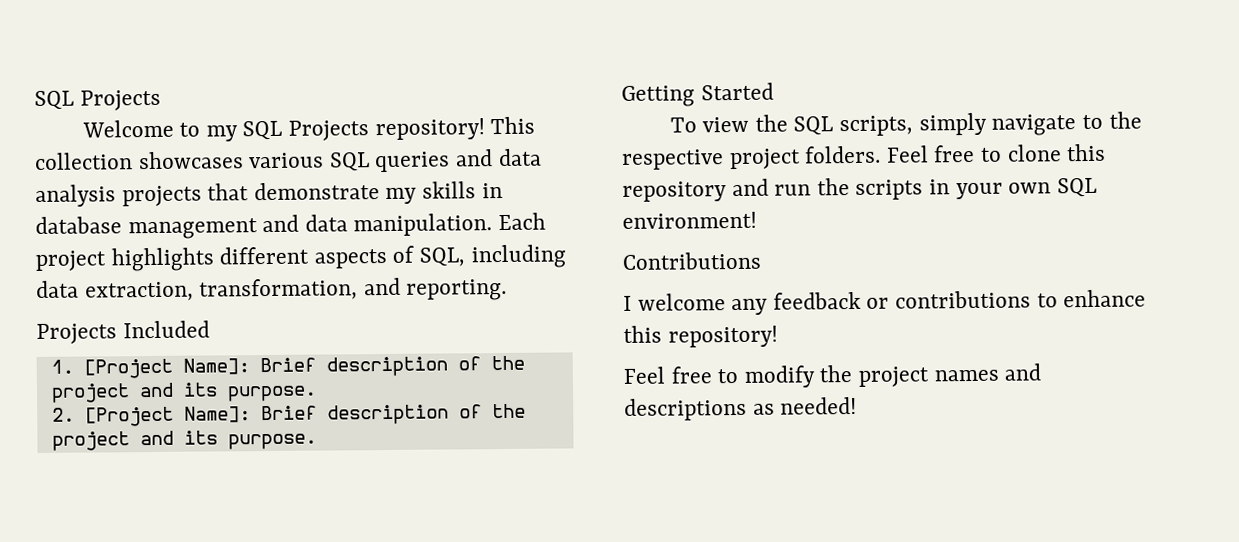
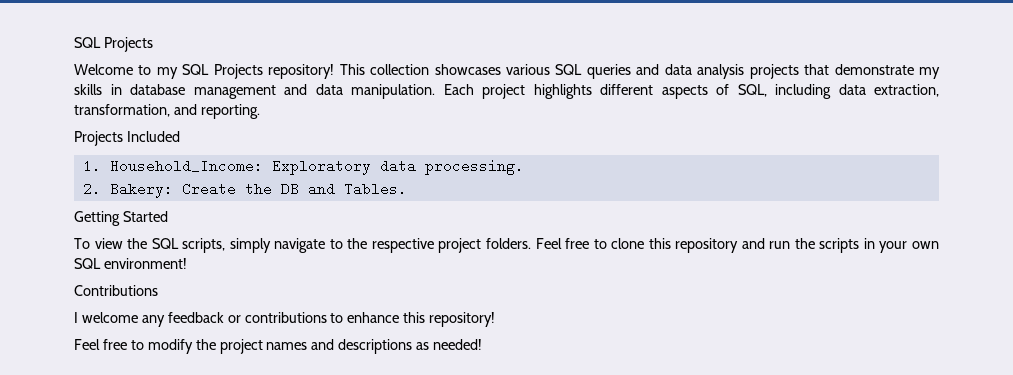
[83,355,525,379] [50,382,317,403] [51,403,526,427] [51,430,317,451] [Project Name]: Brief description of the project and its purpose. // 2. [Project Name]: Brief description of the project and its purpose. -> [109,159,524,175] [82,182,407,198] Household_Income: Exploratory data processing. // 2. Bakery: Create the DB and Tables.

